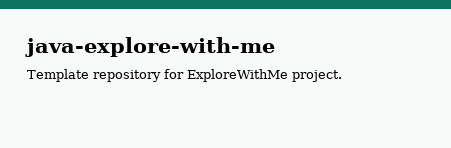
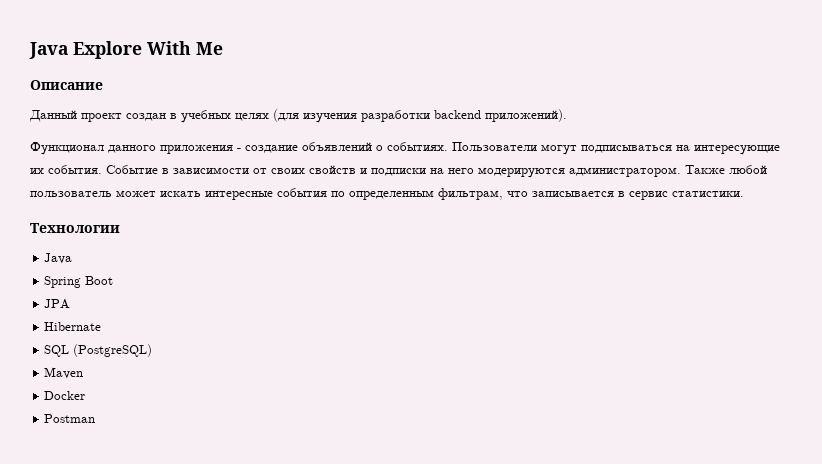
[25,37,275,57] [27,69,342,82] java-explore-with-me // Template repository for ExploreWithMe project. -> [29,41,223,59] [30,80,103,90] [29,109,567,123] [30,142,780,155] [30,165,767,178] [30,188,744,200] [30,223,120,233] [44,253,73,264] [44,276,114,288] [44,299,71,309] [44,322,102,331] [44,344,153,357] [44,367,84,379] [44,391,86,400] [44,414,96,423] Java Explore With Me // Описание // Данный проект создан в учебных целях (для изучения разработки backend приложений). // Функционал данного приложения - создание объявлений о событиях. Пользователи могут подписываться на интересующие их события. Событие в зависимости от своих свойств и подписки на него модерируются администратором. Также любой пользователь может искать интересные события по определенным фильтрам, что записывается в сервис статистики. // Технологии // Java // Spring Boot // JPA // Hibernate // SQL (PostgreSQL) // Maven // Docker // Postman

